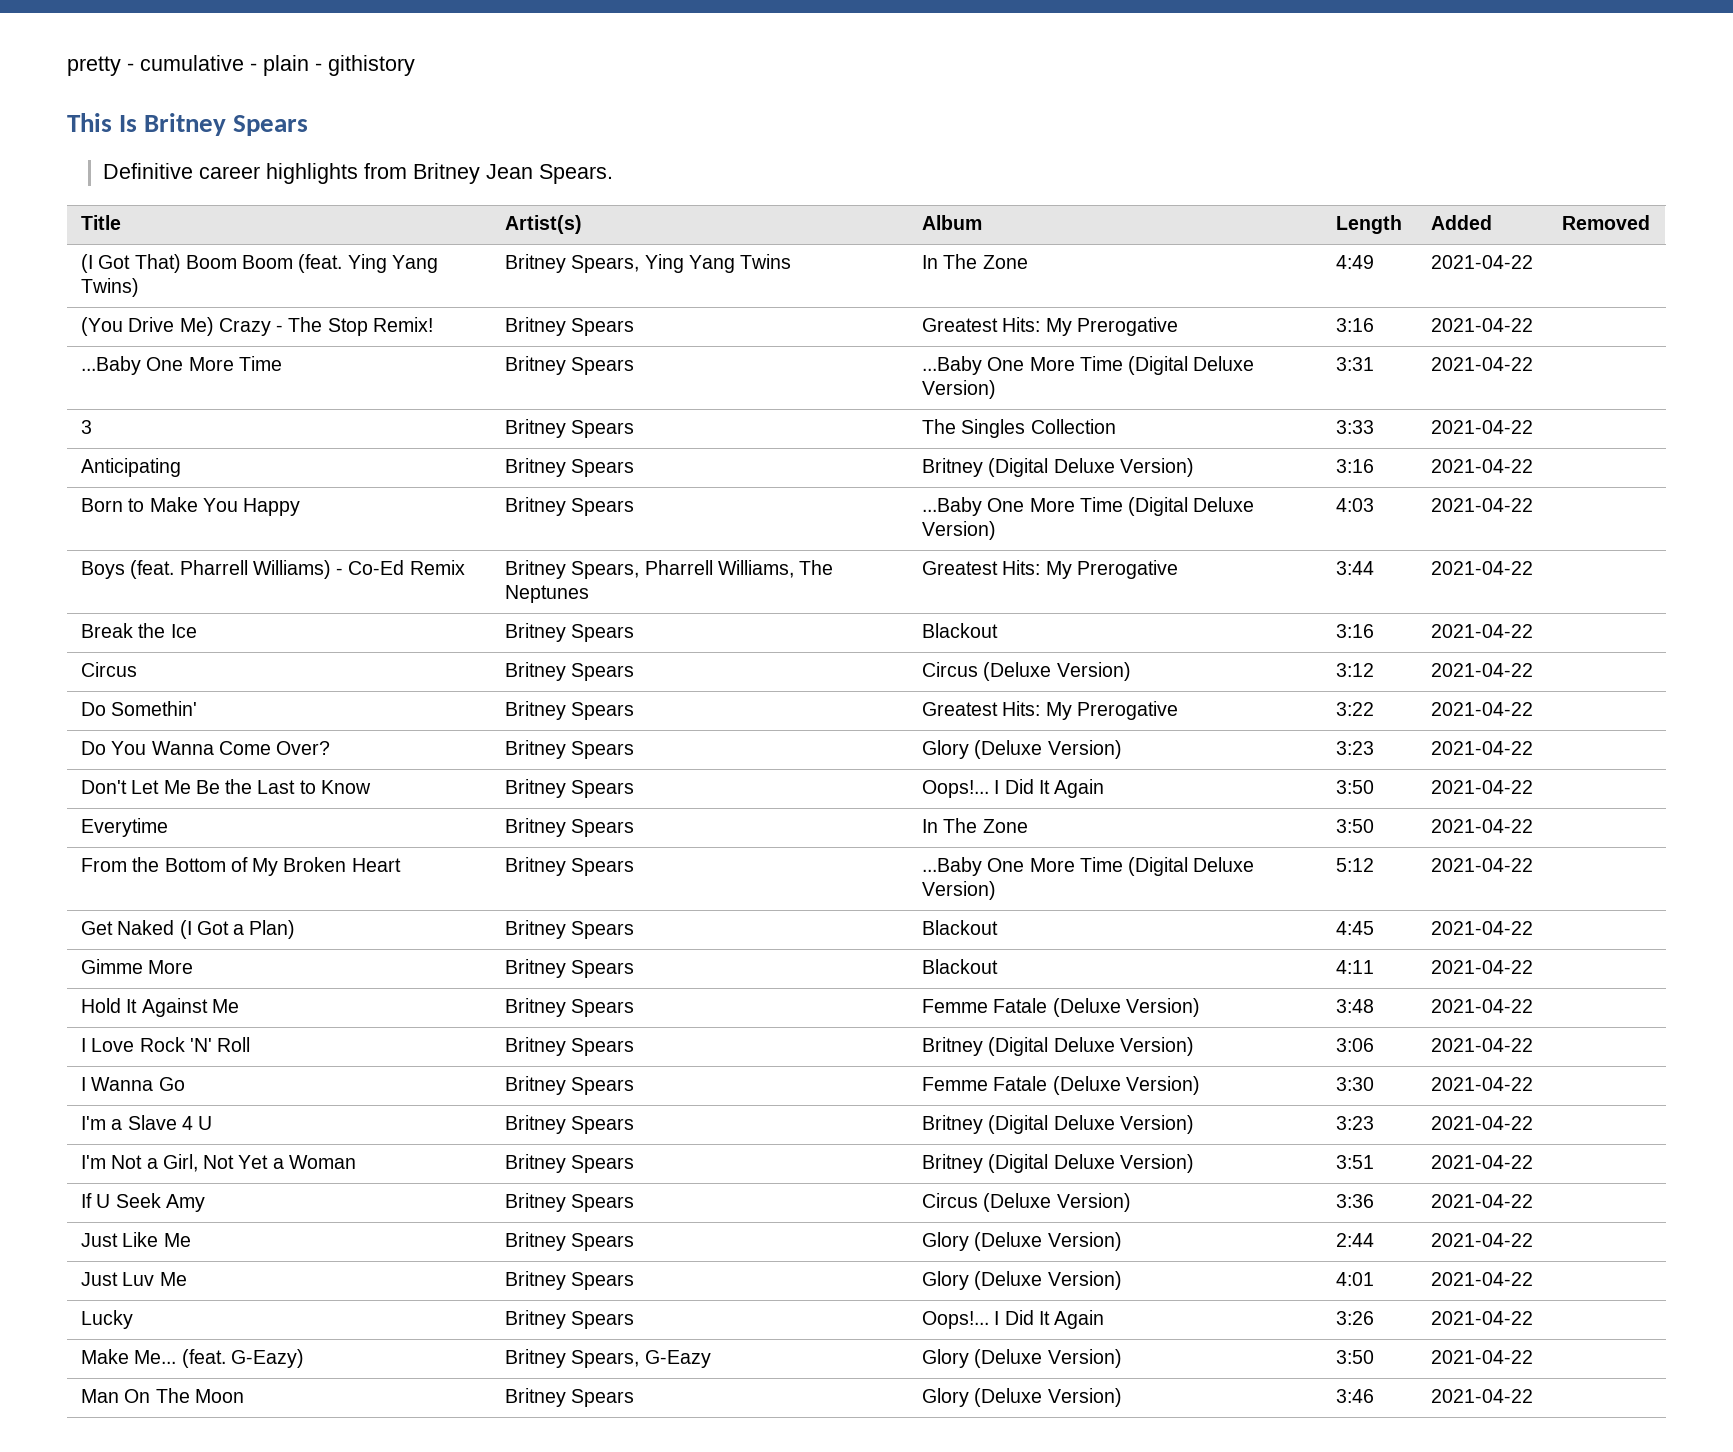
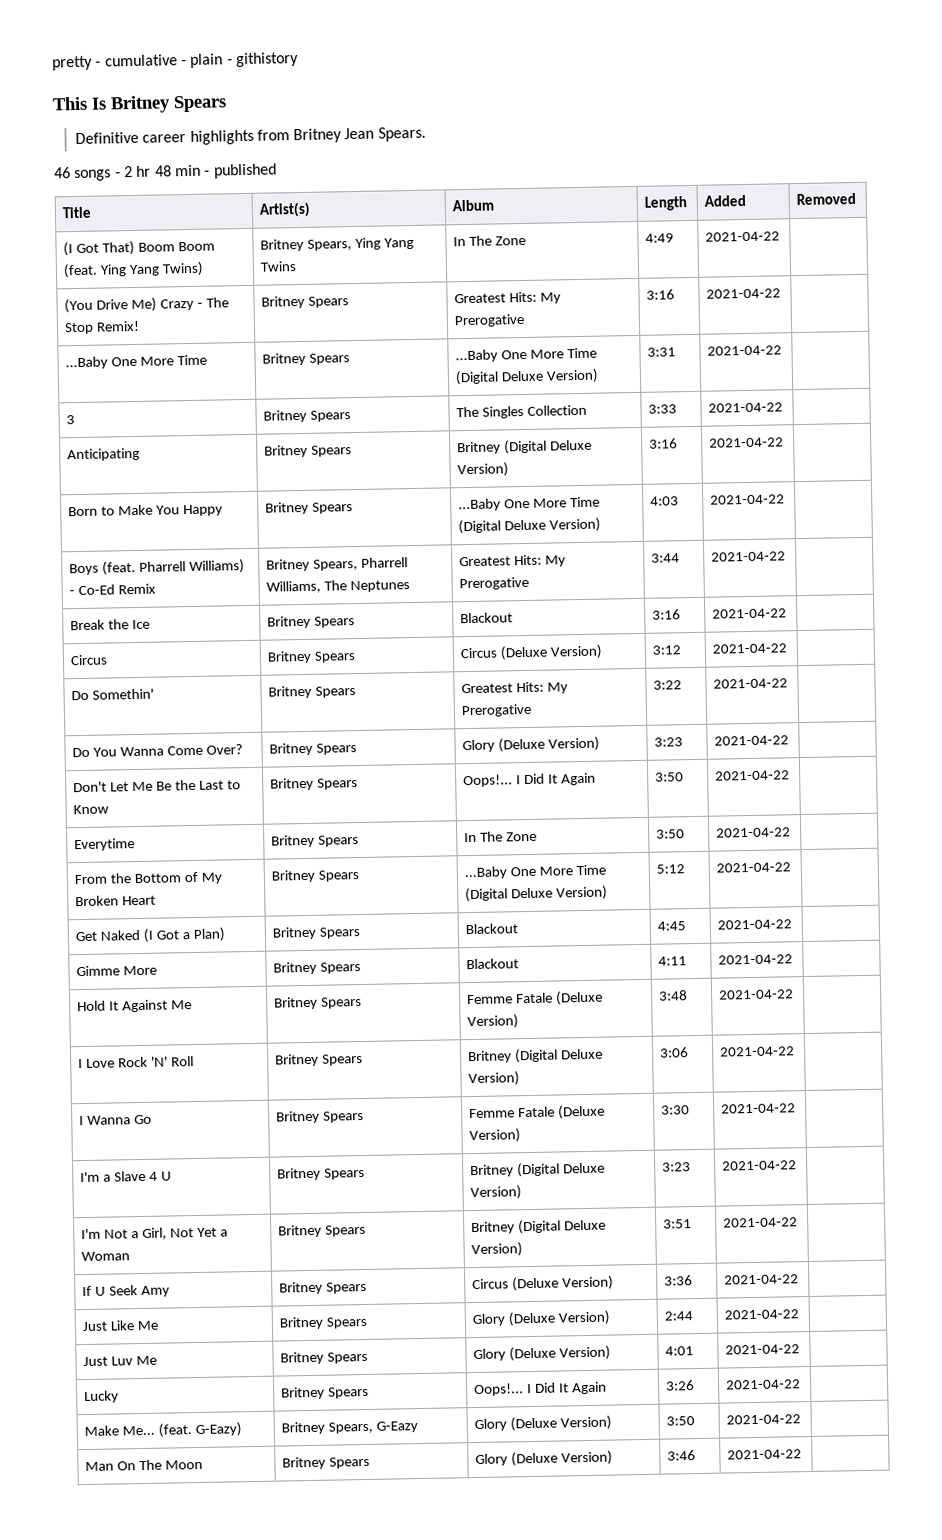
(614, 174) none -> [54,163,277,182] // 46 songs - 2 hr 48 min - published

